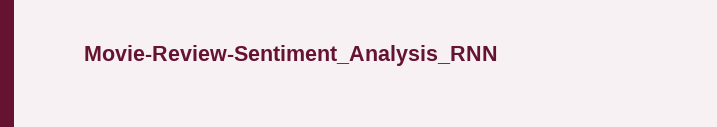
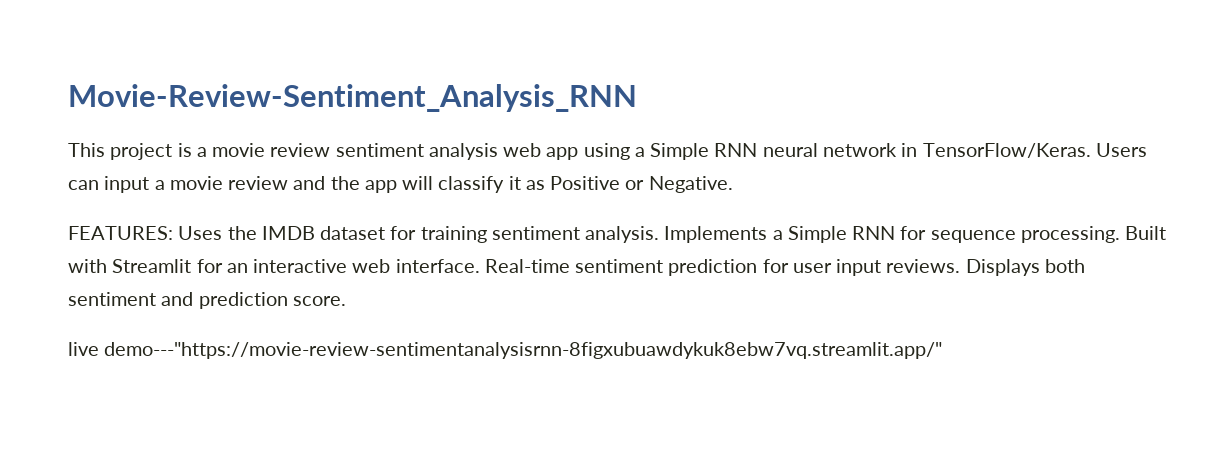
(498, 55) none -> [68,143,1147,160] [68,176,733,193] [68,226,1167,243] [68,259,1085,276] [68,292,346,309] [68,342,943,359] // This project is a movie review sentiment analysis web app using a Simple RNN neural network in TensorFlow/Keras. Users can input a movie review and the app will classify it as Positive or Negative. // FEATURES: Uses the IMDB dataset for training sentiment analysis. Implements a Simple RNN for sequence processing. Built with Streamlit for an interactive web interface. Real-time sentiment prediction for user input reviews. Displays both sentiment and prediction score. // live demo---"https://movie-review-sentimentanalysisrnn-8figxubuawdykuk8ebw7vq.streamlit.app/"

